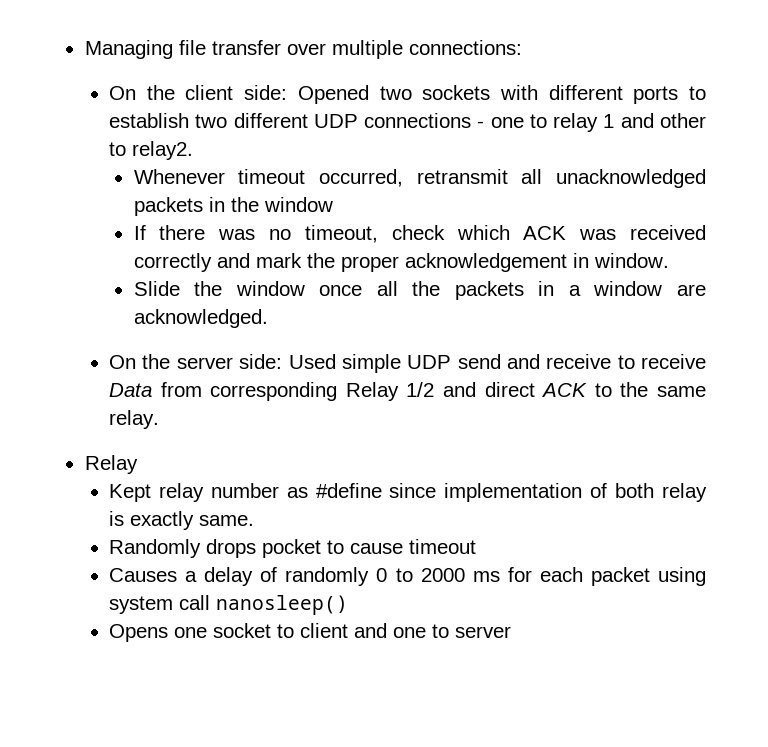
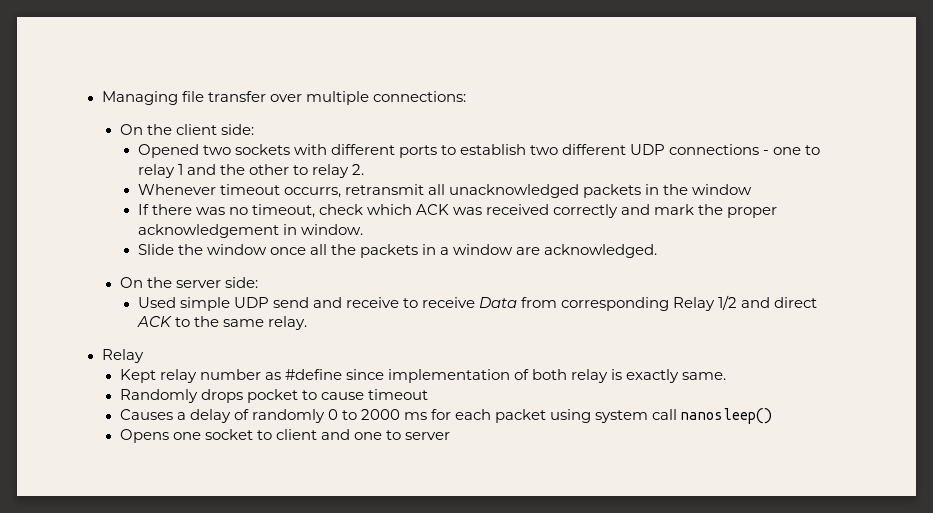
(288, 92) none -> (254, 129) //
(654, 120) none -> [219,164,245,175] the
[132,141,194,160] relay2. -> [311,164,364,178] relay 2.
[318,169,403,187] occurred, -> [283,187,341,198] occurrs,
(283, 361) none -> (258, 282) //

